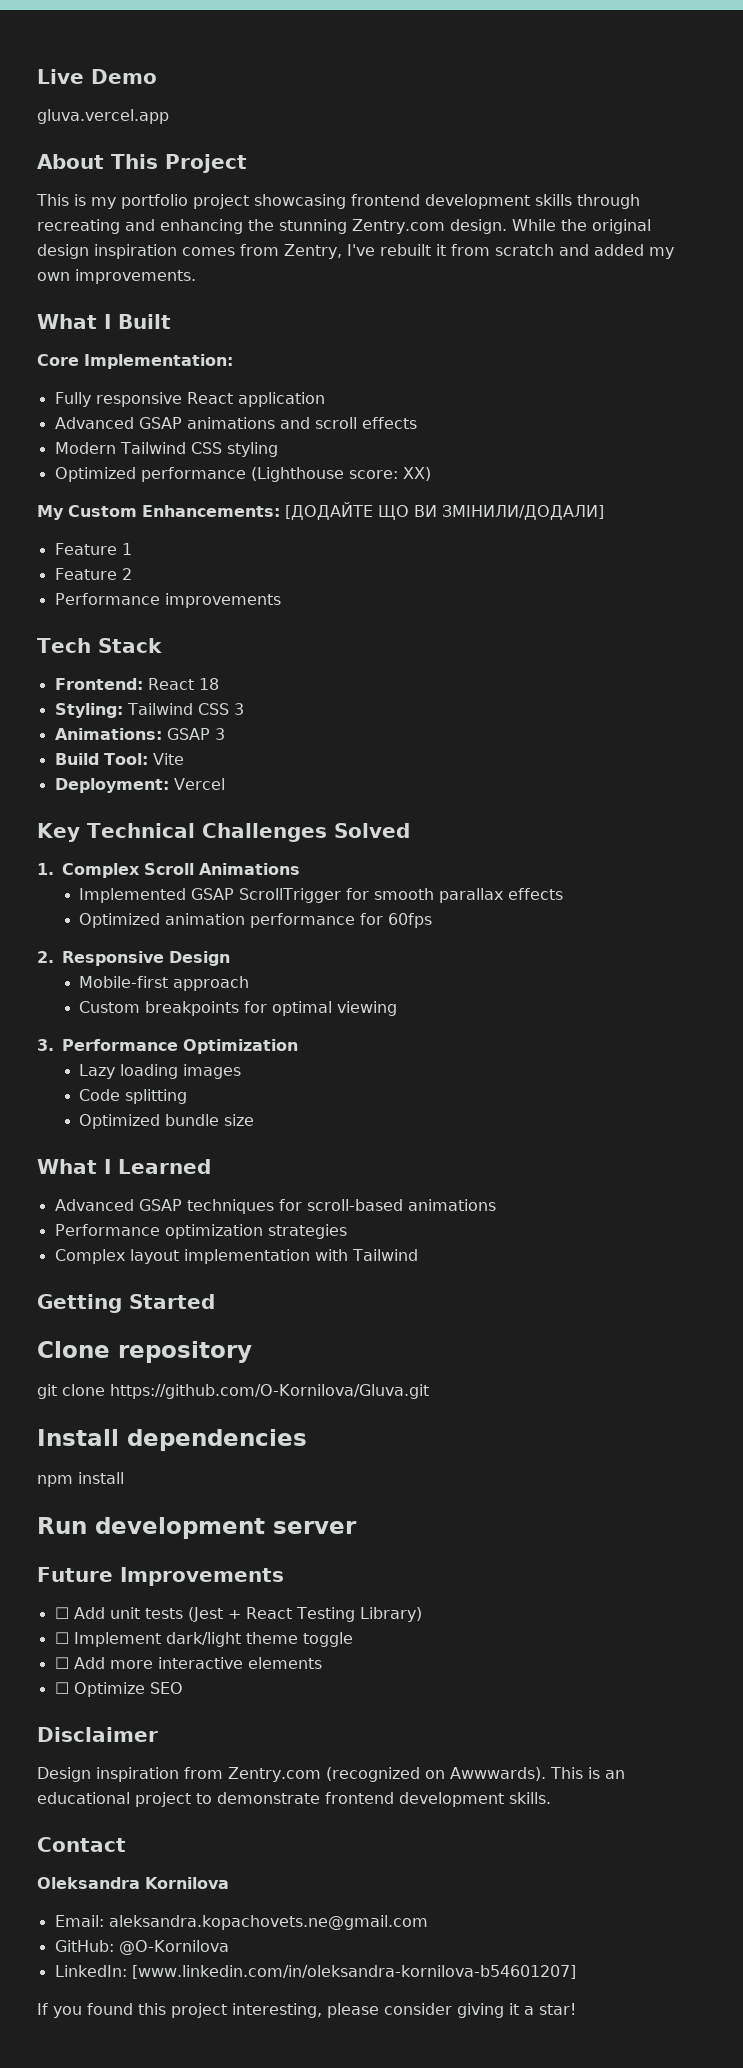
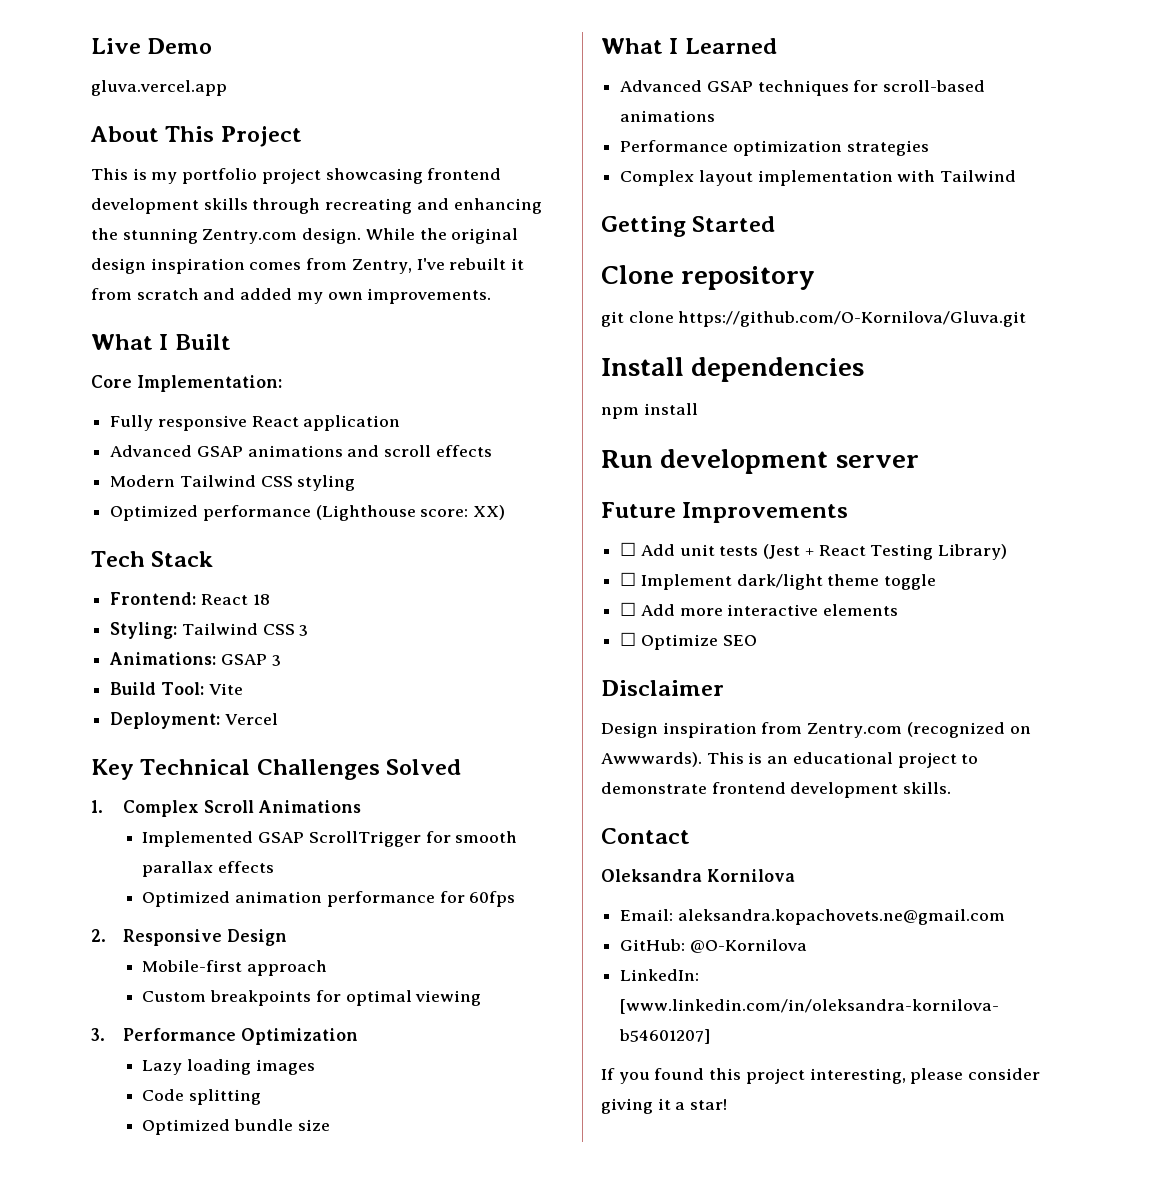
[37,502,604,520] [54,543,132,555] [54,568,132,580] [54,593,281,608] // My Custom Enhancements: [ДОДАЙТЕ ЩО ВИ ЗМІНИЛИ/ДОДАЛИ] // Feature 1 // Feature 2 // Performance improvements -> (506, 512) none

